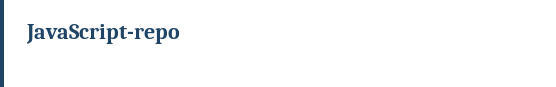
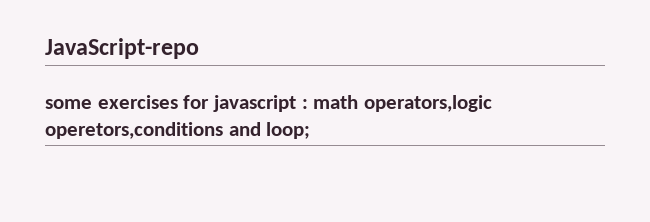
(180, 34) none -> [45,95,493,112] [45,122,311,139] // some exercises for javascript : math operators,logic operetors,conditions and loop;

